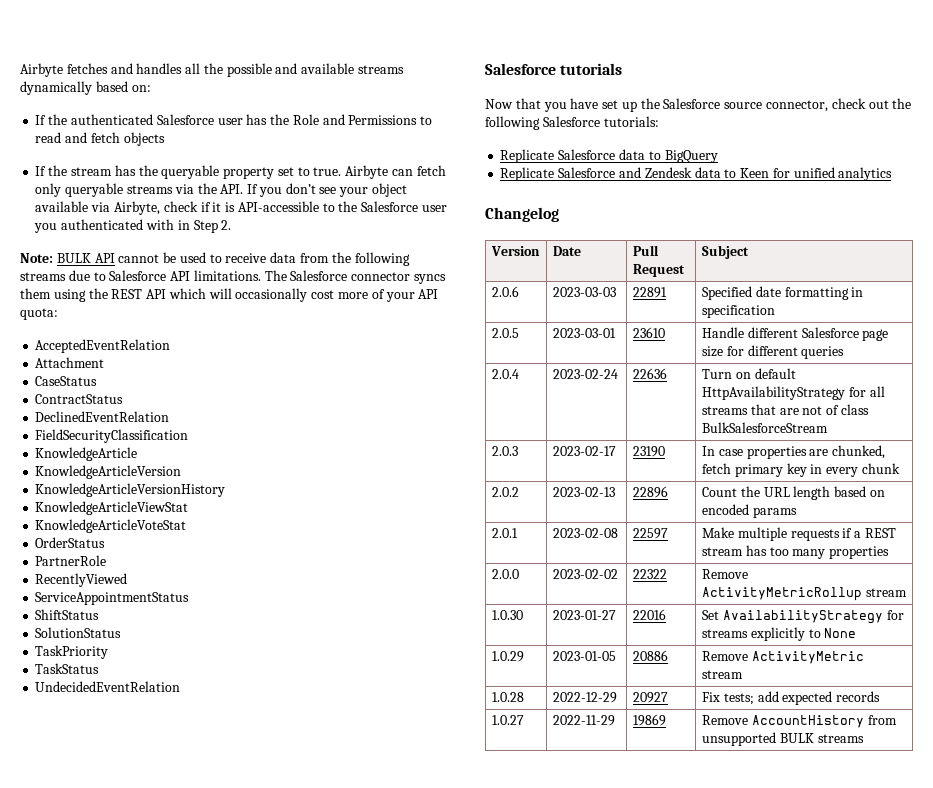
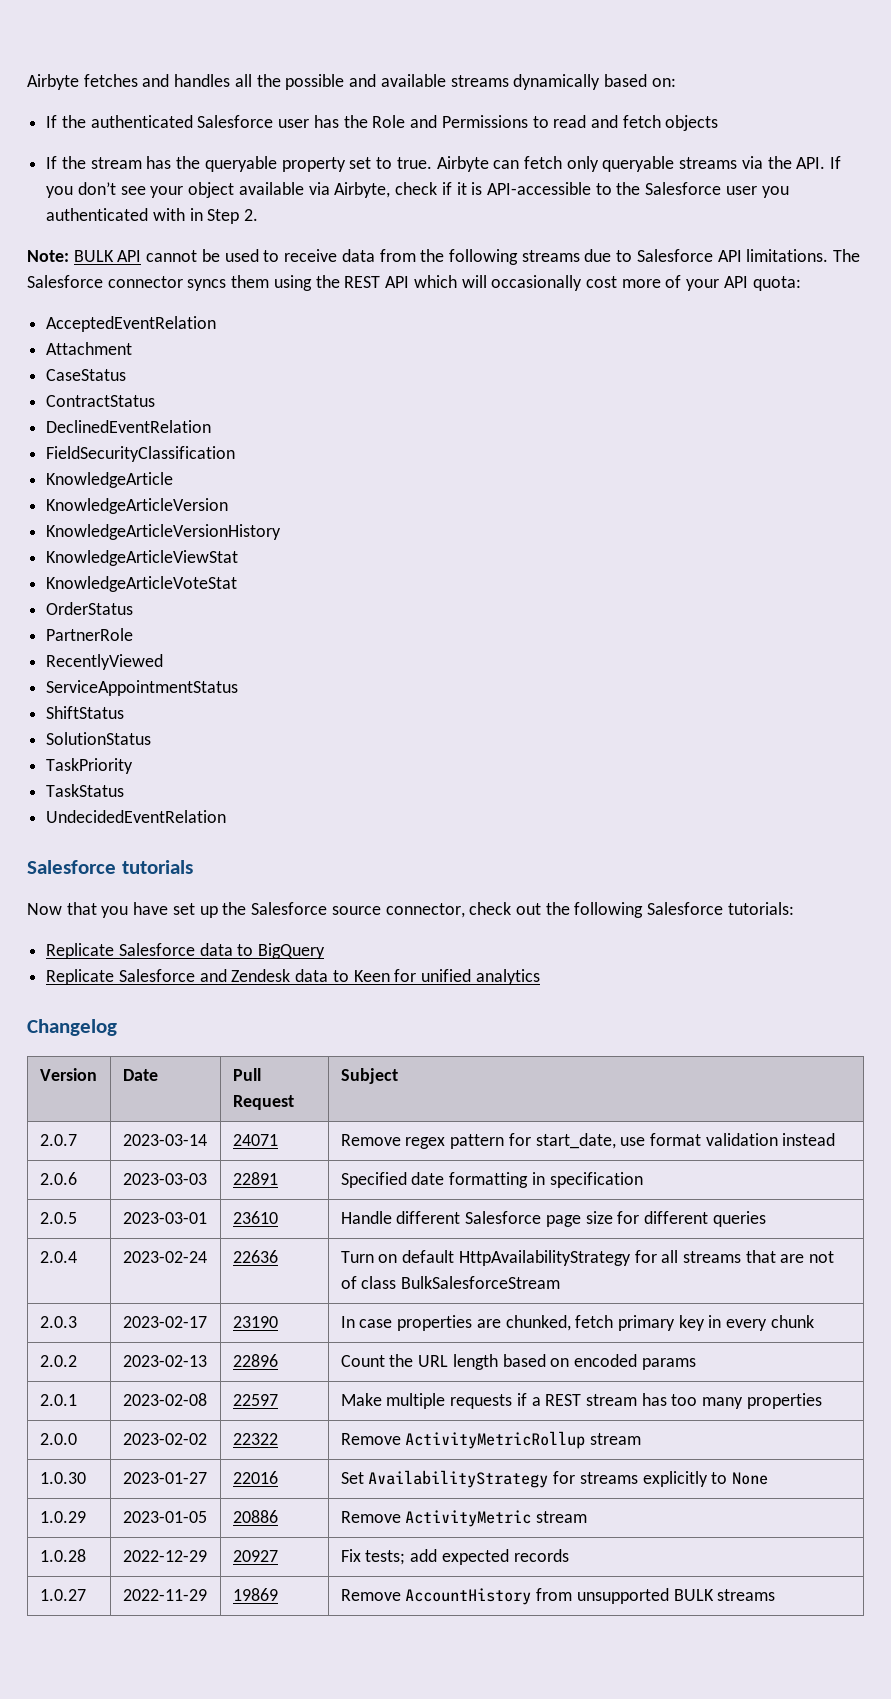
(749, 252) none -> [39,1134,77,1146] [122,1134,207,1146] [232,1134,278,1146] [340,1133,836,1149] // 2.0.7 | 2023-03-14 | 24071 | Remove regex pattern for start_date, use format validation instead

